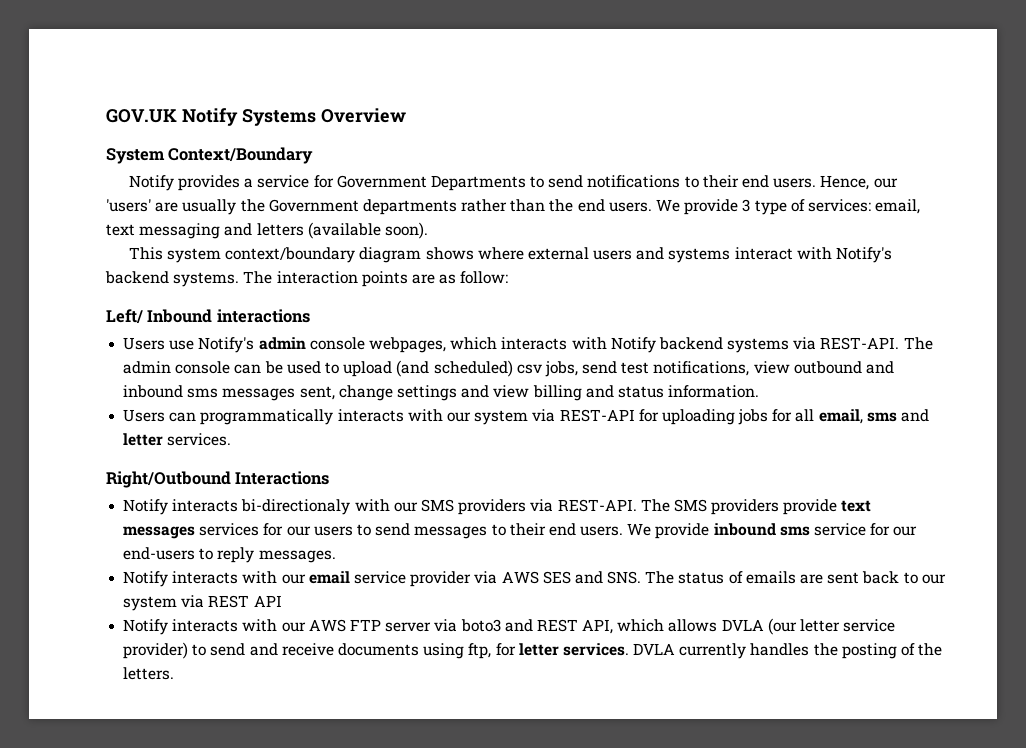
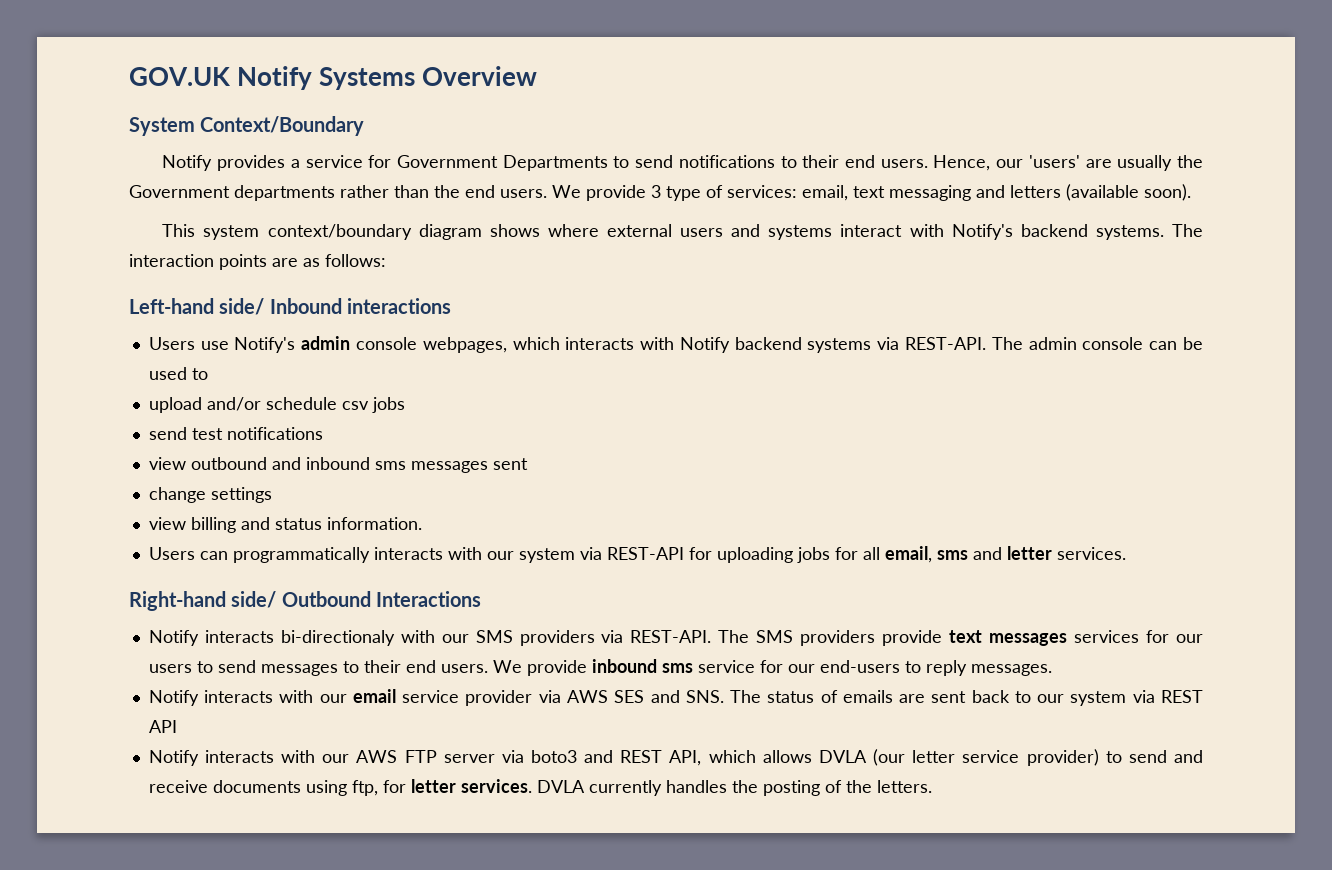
[460,271,509,284] [106,309,143,324] follow: // Left/ -> [325,254,386,267] [129,298,265,315] follows: // Left-hand side/
[343,360,578,377] upload (and scheduled) csv jobs, -> [148,397,405,413] // upload and/or schedule csv jobs //
[653,361,750,376] notifications, -> [226,427,323,440] notifications //
[299,386,335,400] sent, -> [492,458,528,470] sent //
[461,385,490,398] and -> (272, 495) //
[106,471,231,488] Right/Outbound -> [129,591,371,611] Right-hand side/ Outbound

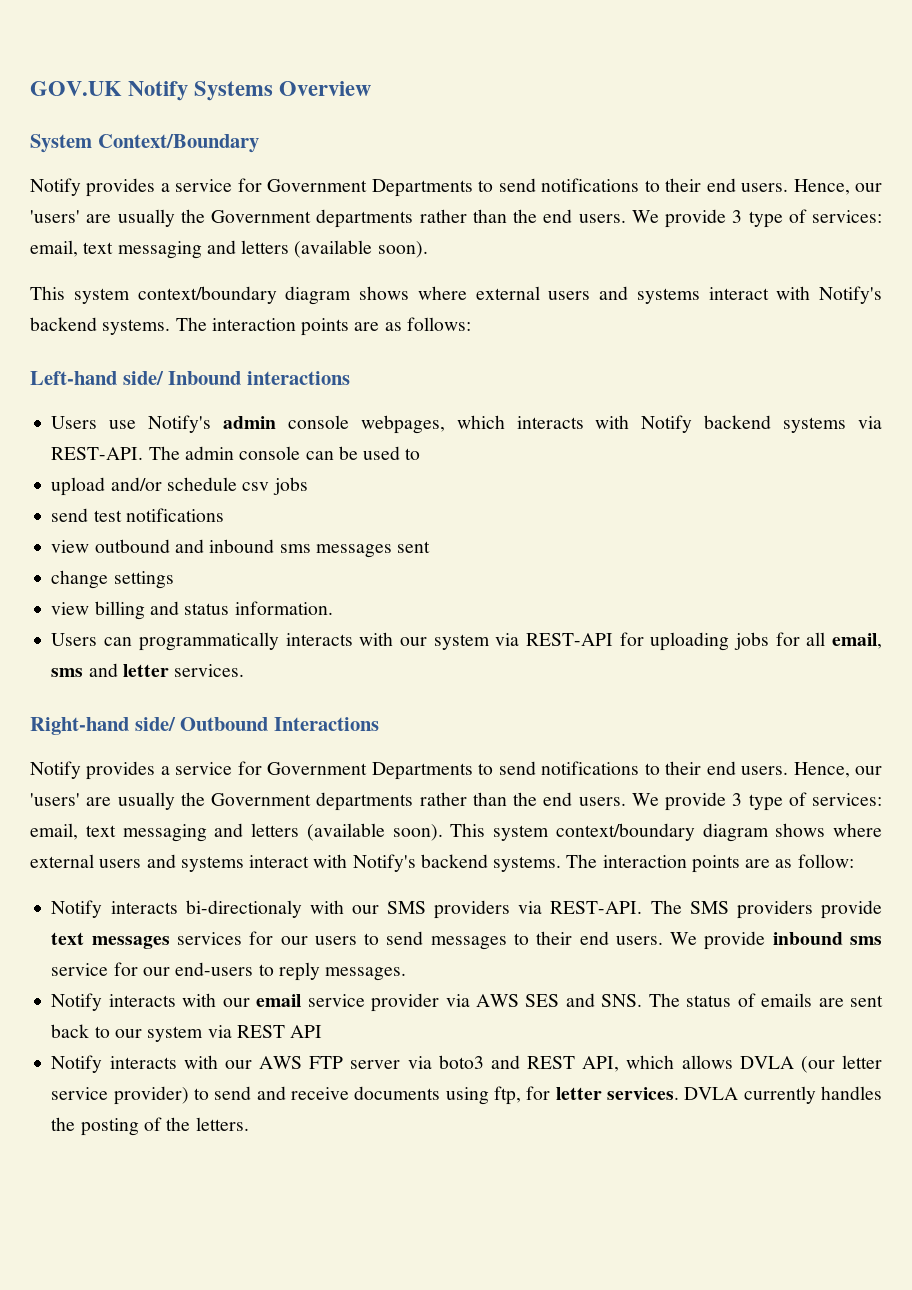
(482, 599) none -> [30,761,883,780] [30,792,882,811] [30,823,882,842] [30,854,854,873] // Notify provides a service for Government Departments to send notifications to their end users. Hence, our 'users' are usually the Government departments rather than the end users. We provide 3 type of services: email, text messaging and letters (available soon). This system context/boundary diagram shows where external users and systems interact with Notify's backend systems. The interaction points are as follow:

